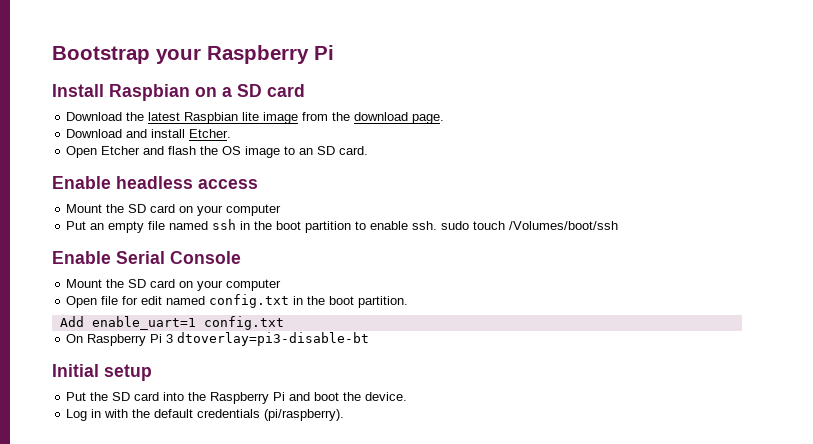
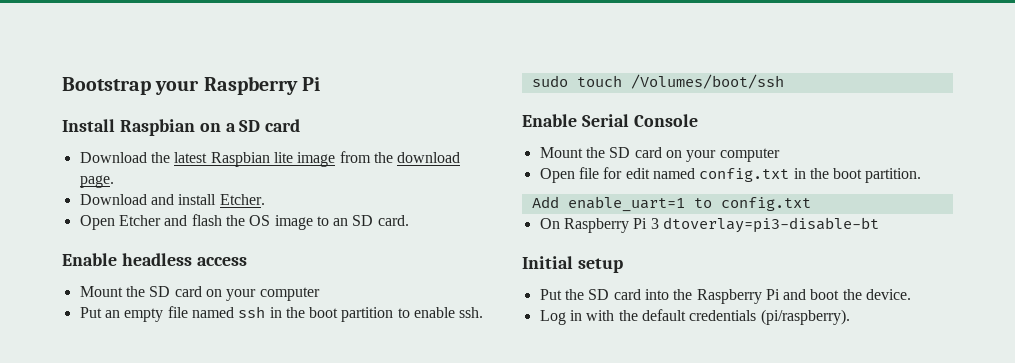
(438, 225) none -> (484, 312) //
(196, 323) none -> [693,198,712,208] to

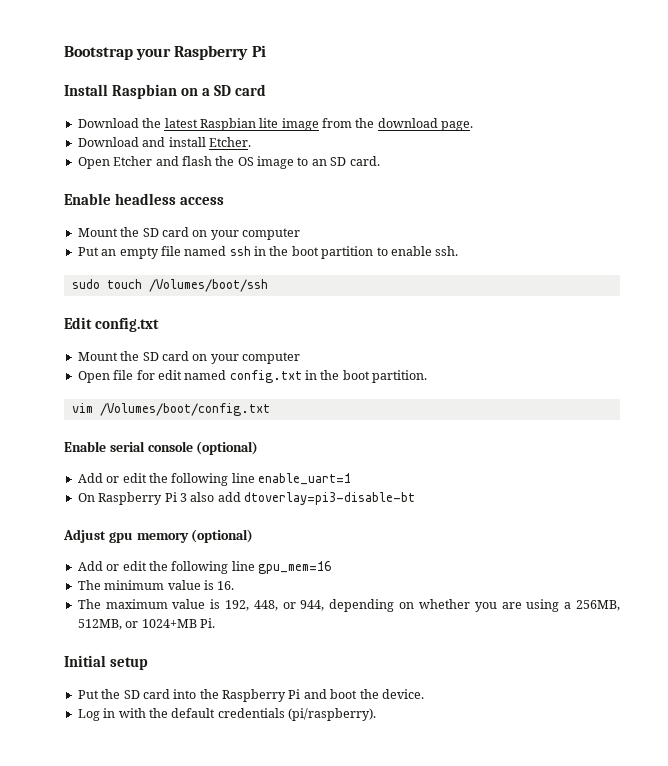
[522,114,698,127] Enable Serial Console -> [64,317,159,332] Edit config.txt
[531,196,559,208] Add -> [71,403,270,416] [64,441,259,455] [77,473,255,486] vim /Volumes/boot/config.txt // Enable serial console (optional) // Add or edit the following line
[693,197,811,211] to config.txt -> (351, 479) none
(659, 223) none -> [190,492,241,502] also add
(879, 225) none -> [63,529,254,543] [77,561,331,574] [77,580,235,590] [77,599,620,612] [77,618,215,630] // Adjust gpu memory (optional) // Add or edit the following line gpu_mem=16 // The minimum value is 16. // The maximum value is 192, 448, or 944, depending on whether you are using a 256MB, 512MB, or 1024+MB Pi.

